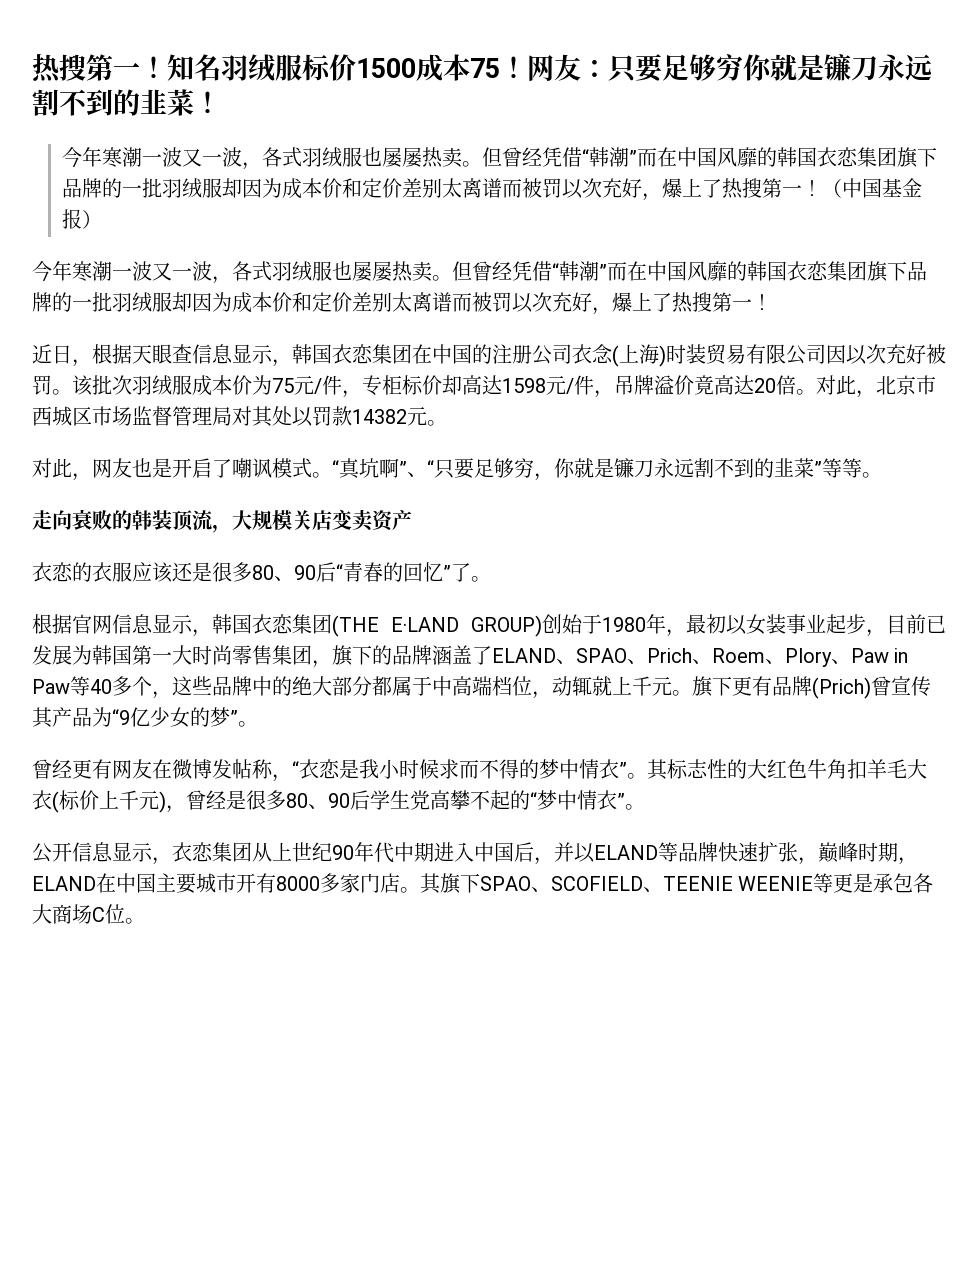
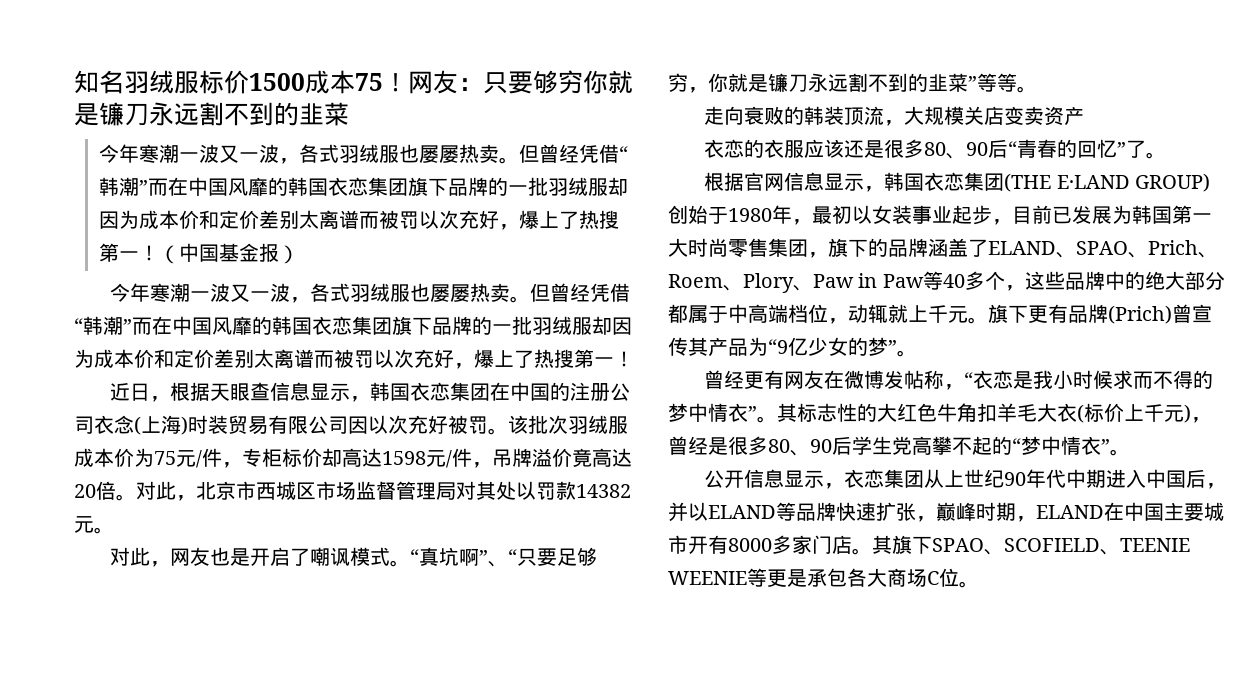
[32,54,167,83] 热搜第一！ -> (74, 82) none
[662,54,689,81] 足 -> (533, 82) none
[194,91,221,114] ！ -> (349, 114) none

